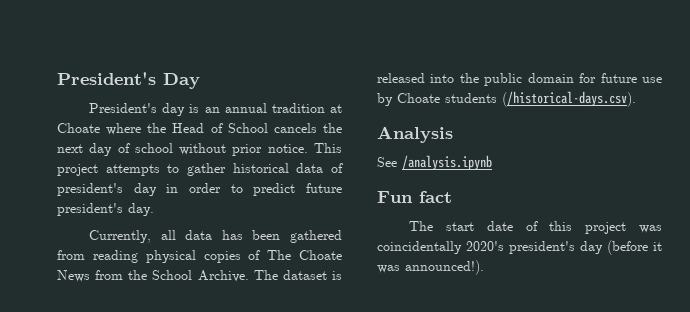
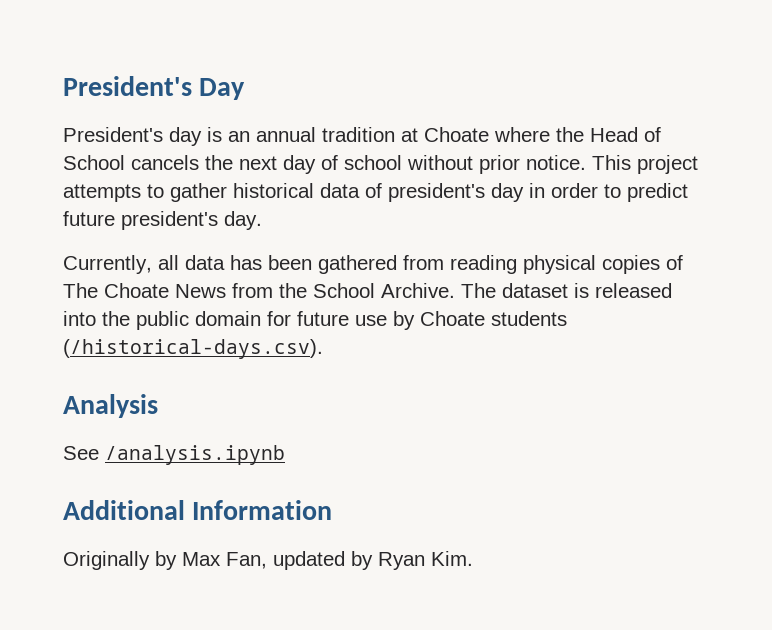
[377,191,452,203] [409,221,662,234] [377,240,662,255] [377,260,484,275] Fun fact // The start date of this project was coincidentally 2020's president's day (before it was announced!). -> [63,500,333,520] [63,551,473,570] Additional Information // Originally by Max Fan, updated by Ryan Kim.

